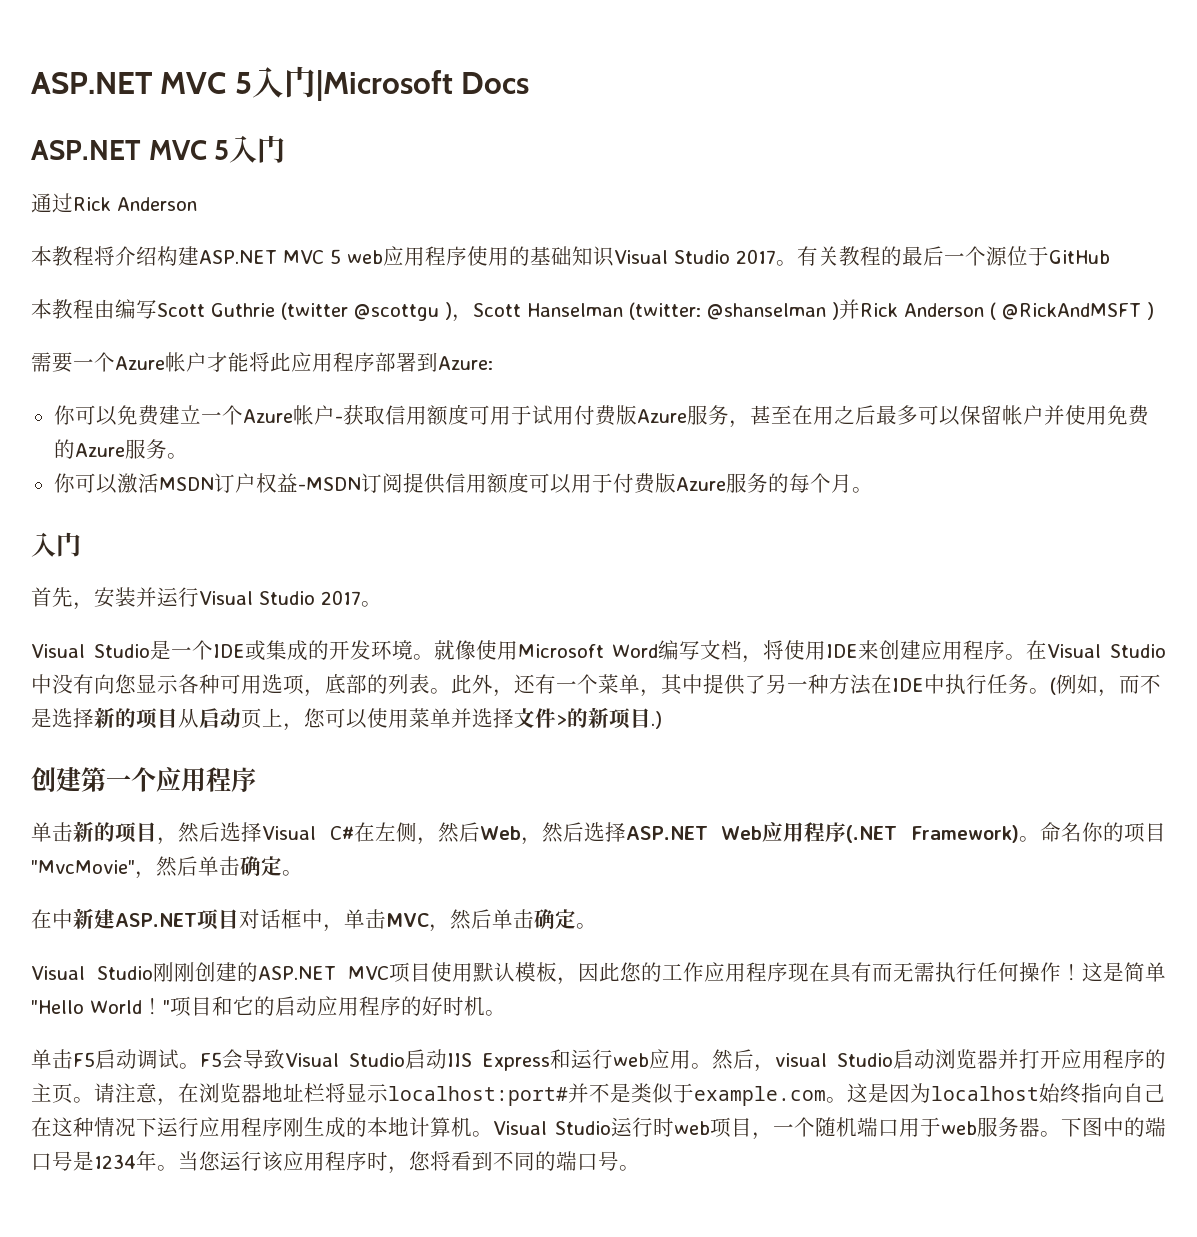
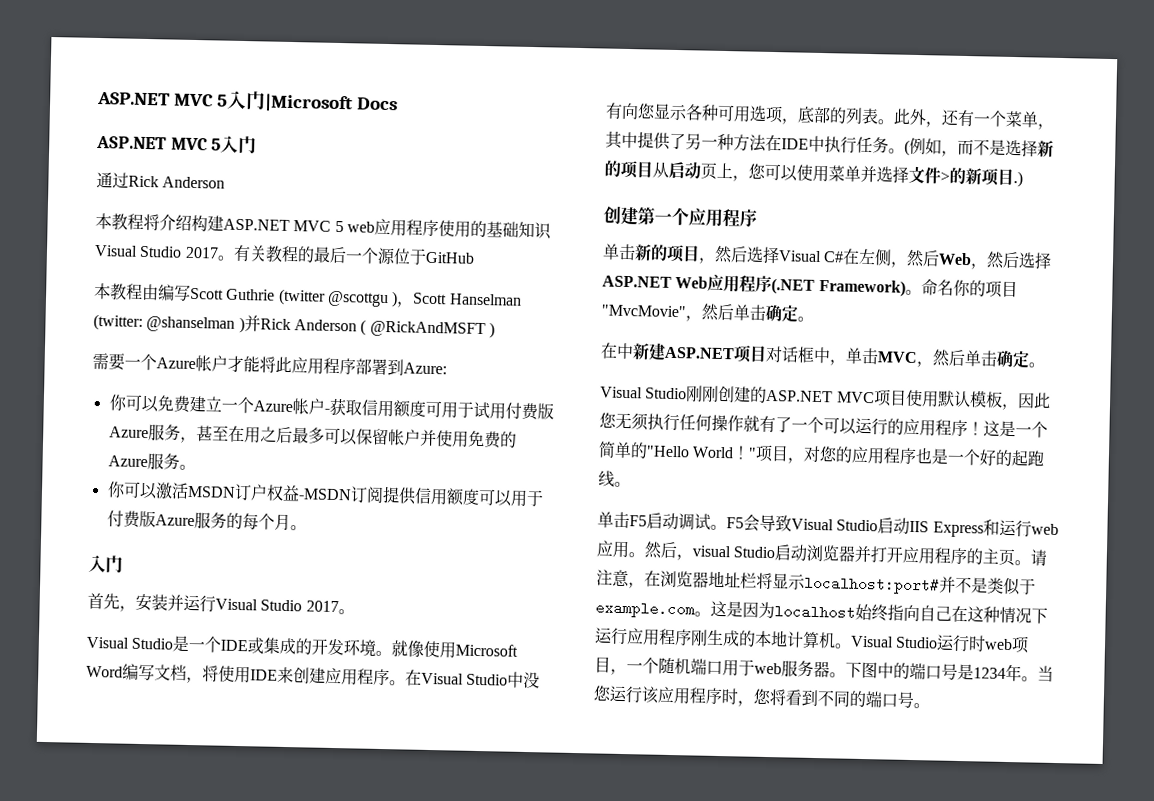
[641,962,1166,983] 的工作应用程序现在具有而无需执行任何操作！这是简单 -> [615,412,1048,438] [598,441,648,459] 无须执行任何操作就有了一个可以运行的应用程序！这是一个简单的
[211,996,485,1016] 和它的启动应用程序的好时机 -> [787,445,1046,467] [598,470,615,487] ，对您的应用程序也是一个好的起跑线

